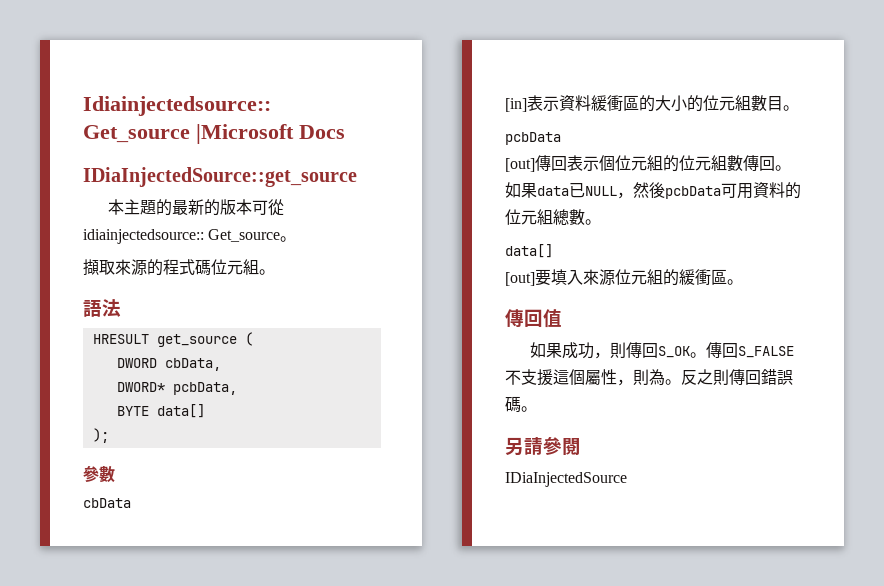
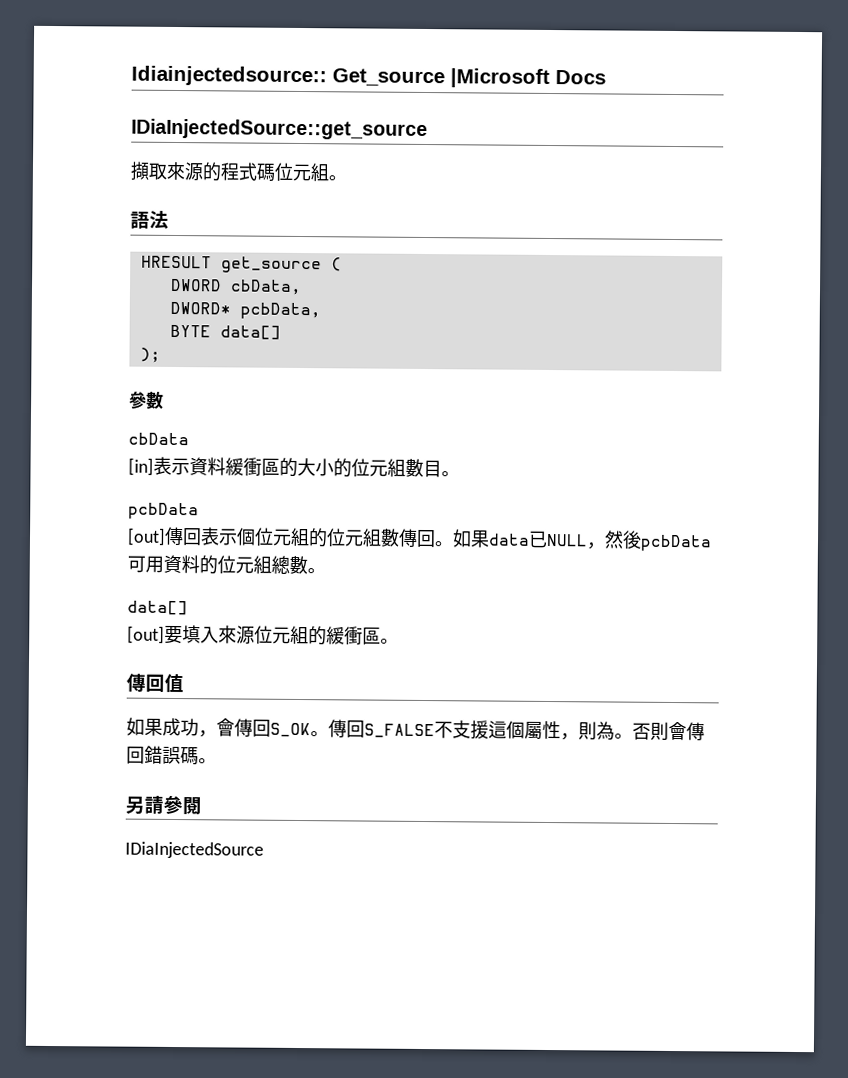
[107,199,284,216] [83,229,297,244] // 本主題的最新的版本可從idiainjectedsource:: Get_source。 -> (428, 129) none
[609,342,626,359] 則 -> [216,718,235,737] 會
[681,369,729,386] 反之則 -> [632,721,687,741] 否則會

